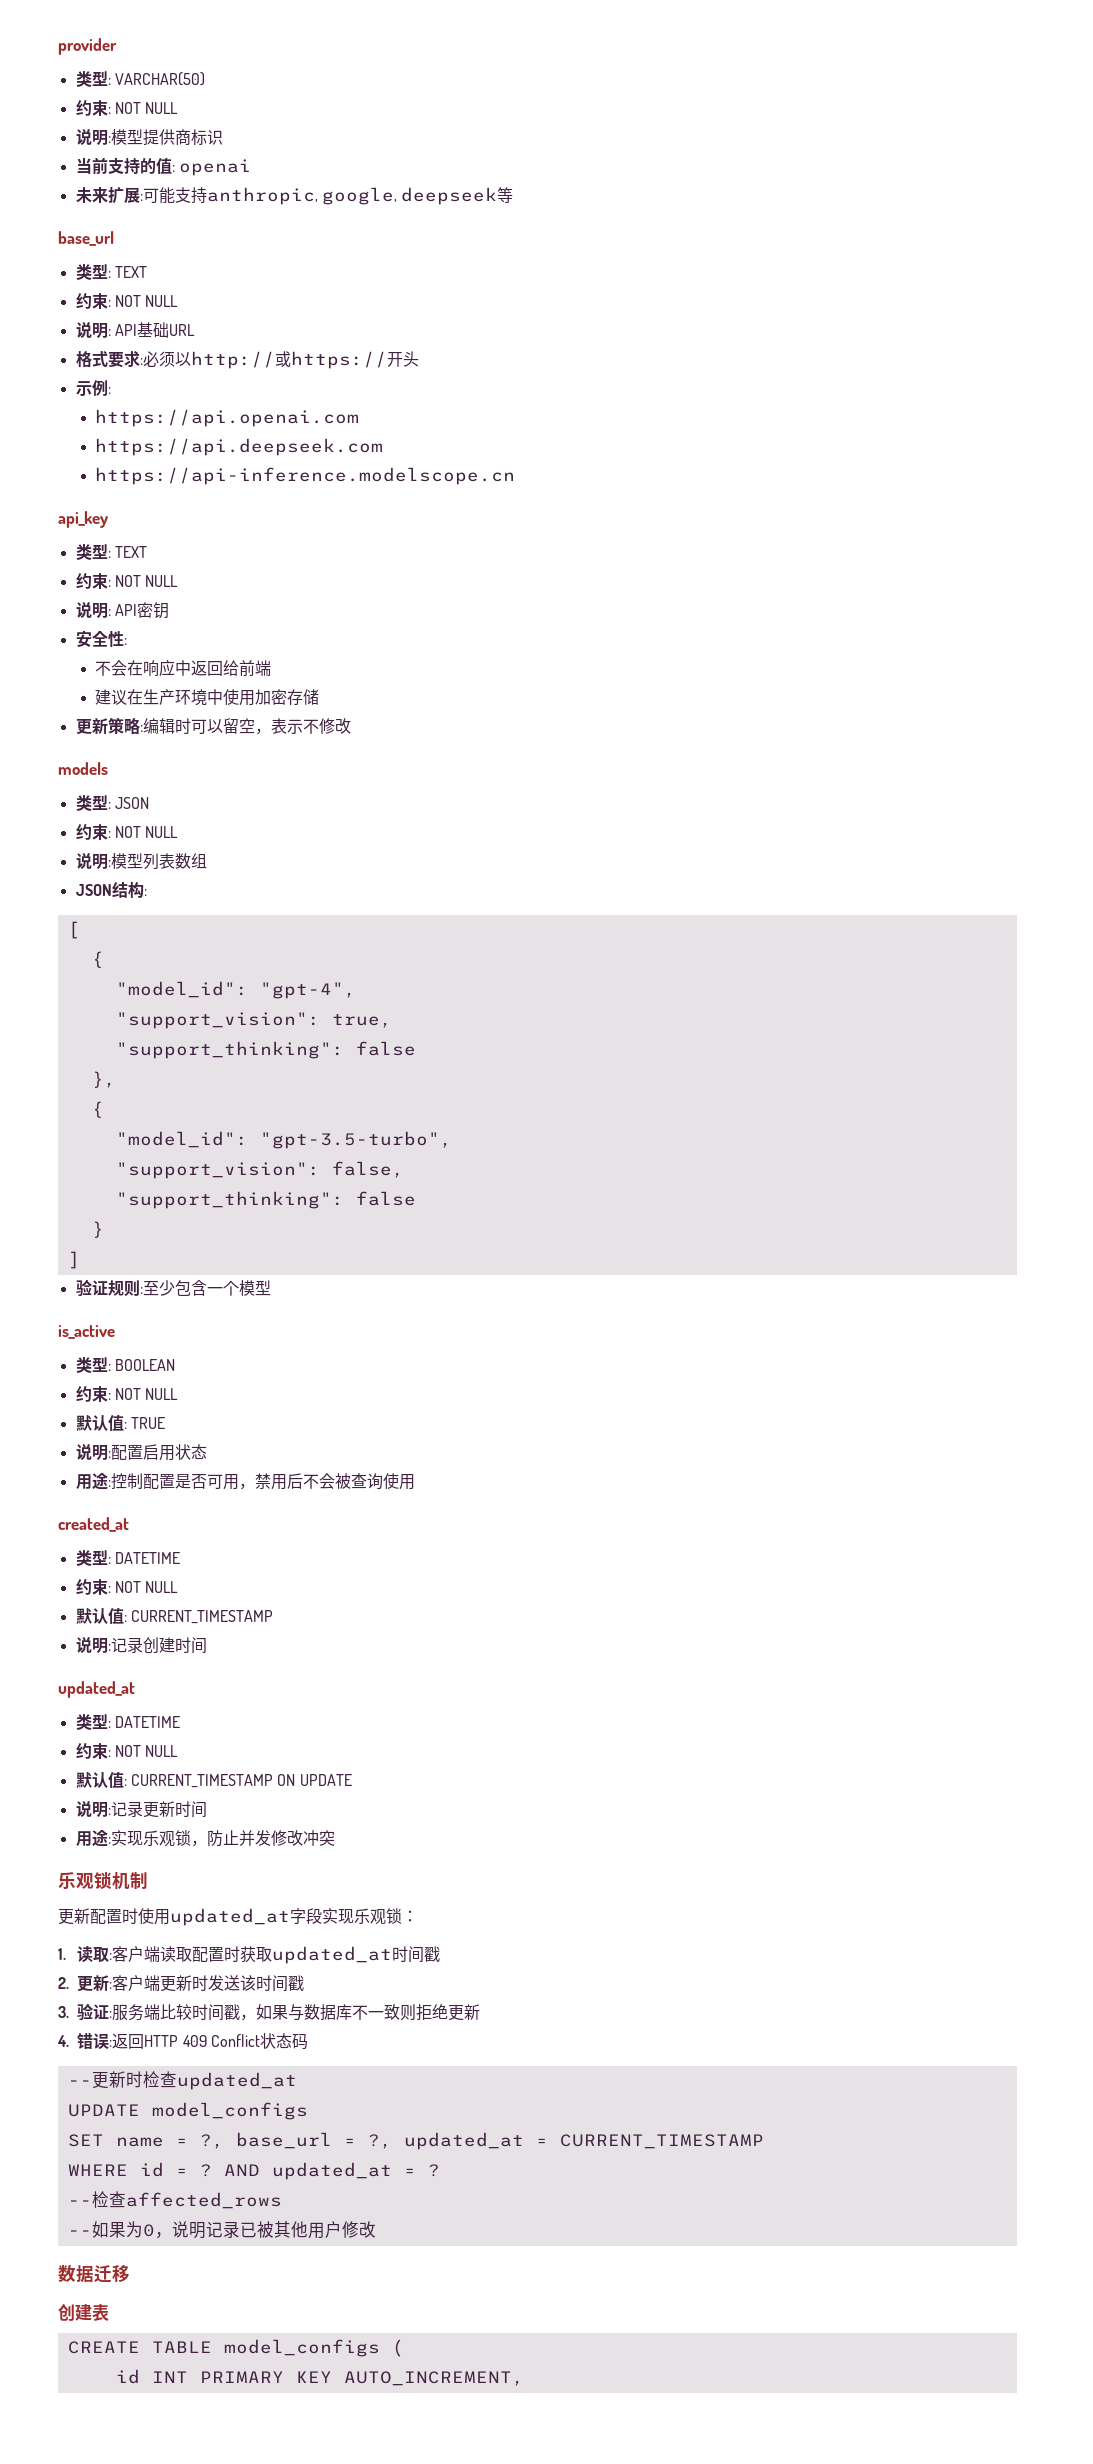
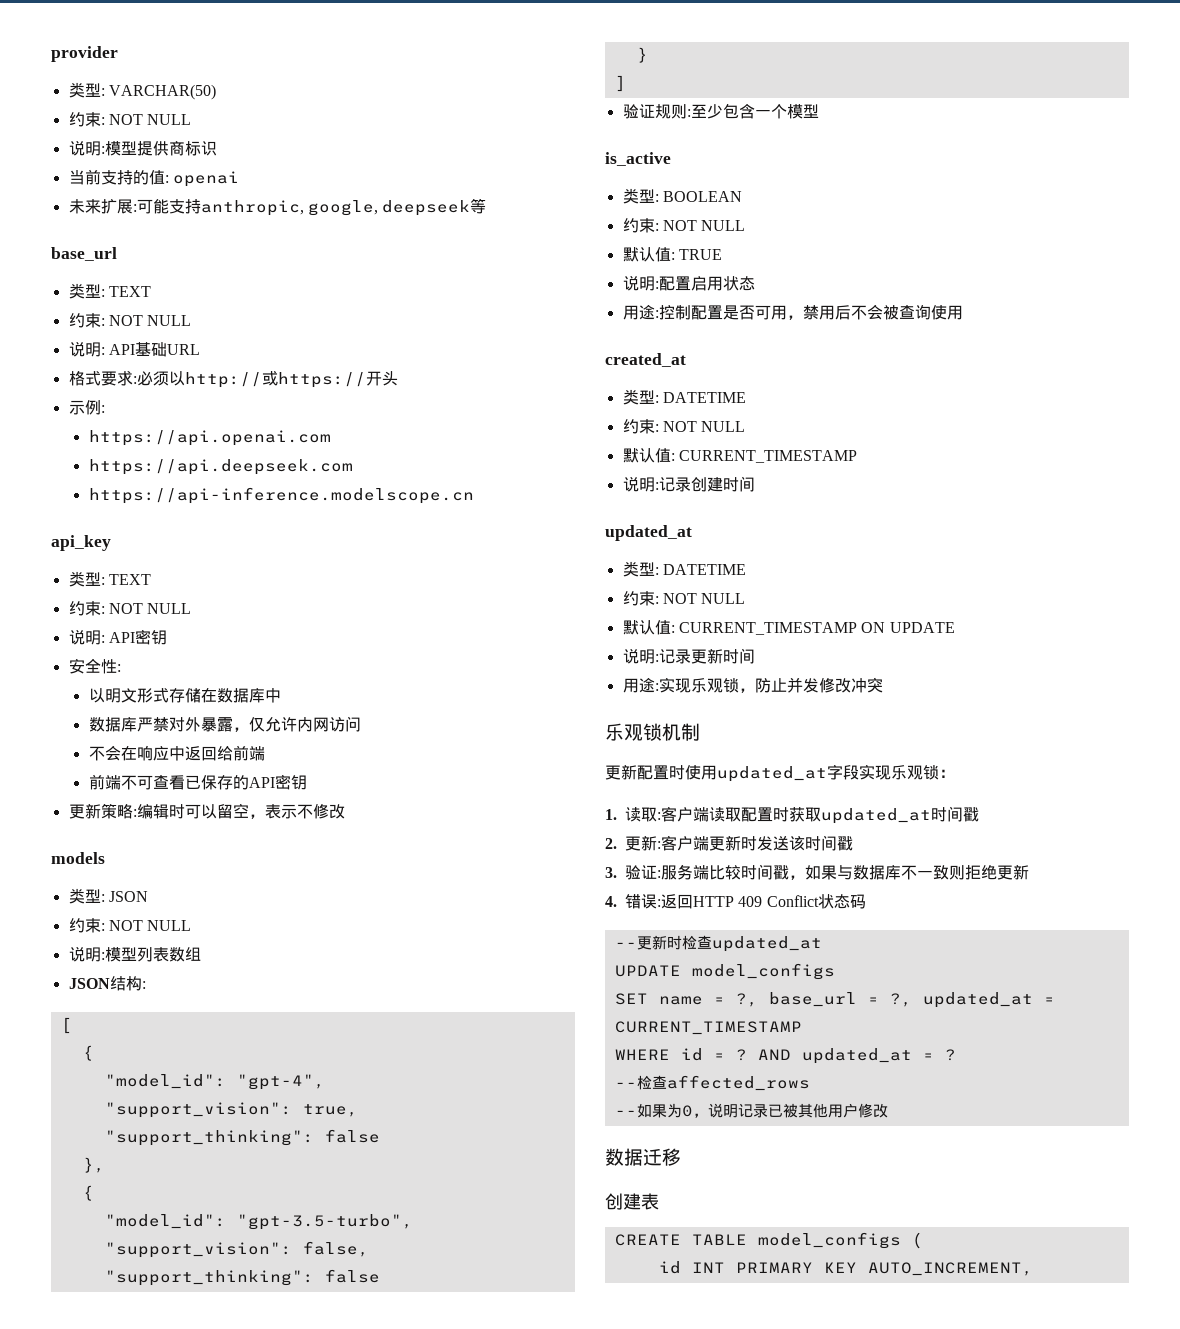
(127, 641) none -> [88,688,281,703] [88,716,361,732] // 以明文形式存储在数据库中 // 数据库严禁对外暴露，仅允许内网访问
[94,689,319,706] 建议在生产环境中使用加密存储 -> [88,774,307,790] 前端不可查看已保存的API密钥

